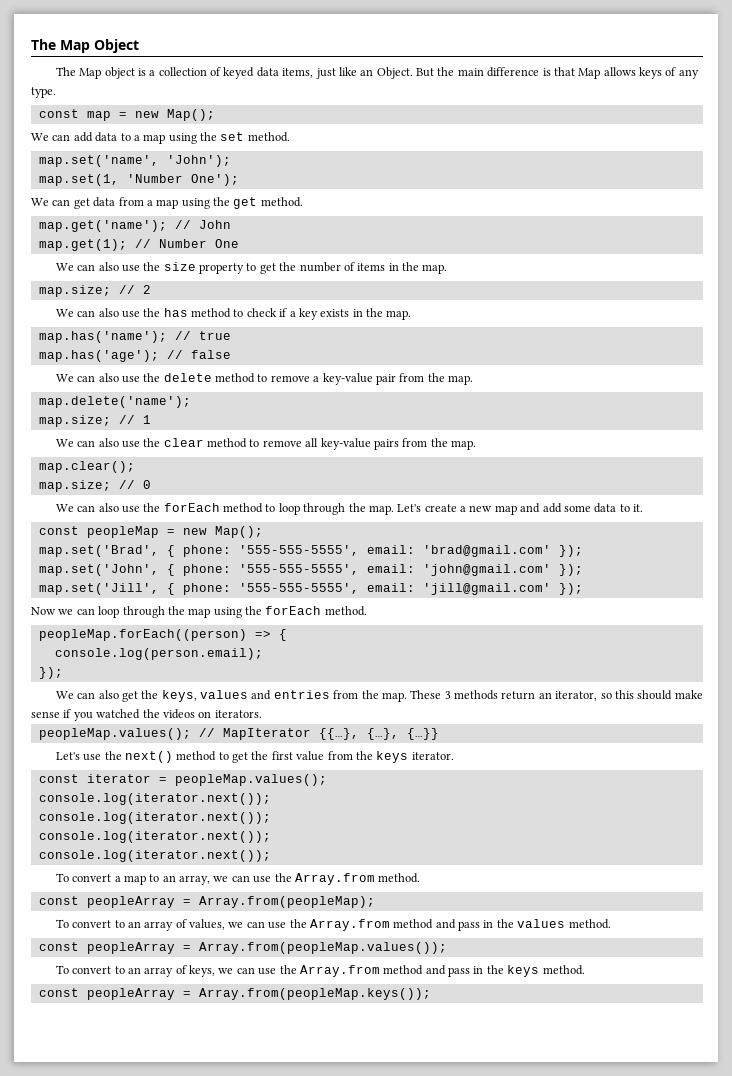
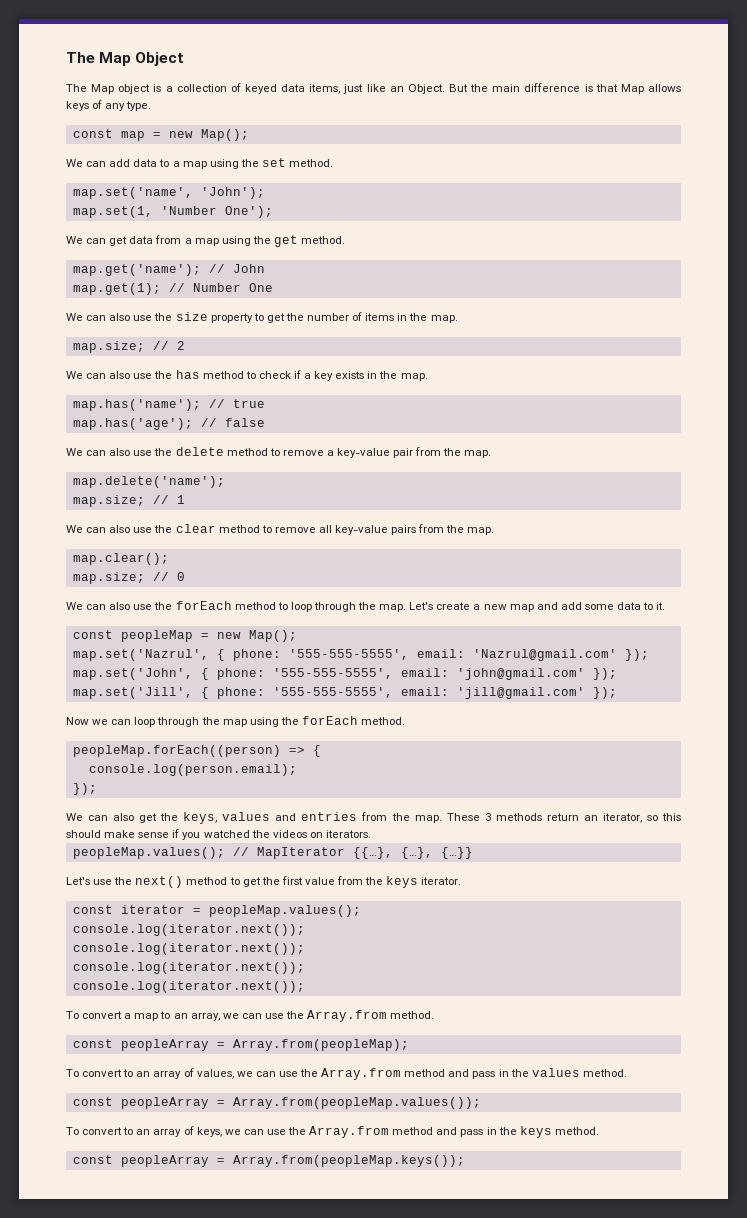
[38,545,551,557] map.set('Brad', { phone: '555-555-5555', email: 'brad@gmail.com' -> [72,649,617,661] map.set('Nazrul', { phone: '555-555-5555', email: 'Nazrul@gmail.com'

